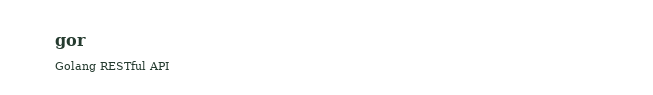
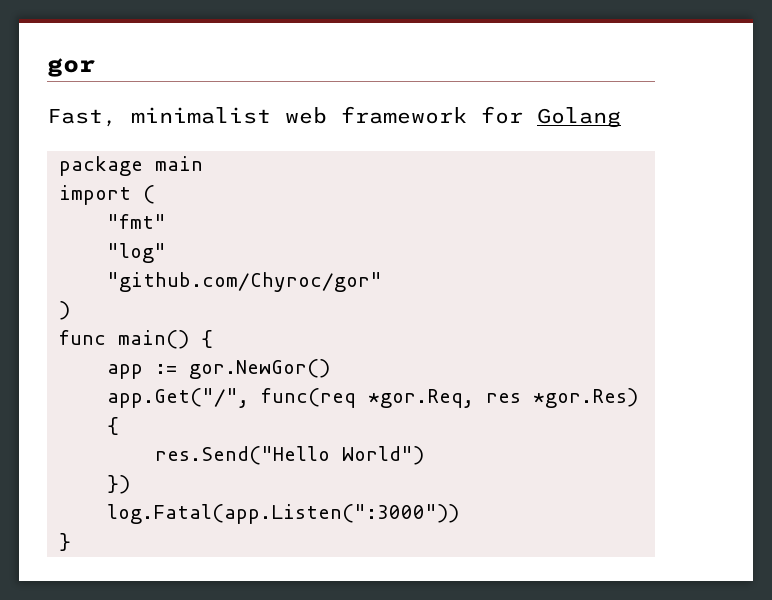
[55,61,169,72] Golang RESTful API -> [47,106,621,128] [59,156,203,176] [59,185,155,205] [107,214,166,229] [107,243,166,263] [107,272,382,292] [59,301,70,320] [59,330,213,349] [107,359,330,379] [107,388,638,408] [107,417,119,435] [155,446,424,465] [107,475,130,494] [107,504,459,524] [59,533,71,551] Fast, minimalist web framework for Golang // package main // import ( // "fmt" // "log" // "github.com/Chyroc/gor" // ) // func main() { // app := gor.NewGor() // app.Get("/", func(req *gor.Req, res *gor.Res) { // res.Send("Hello World") // }) // log.Fatal(app.Listen(":3000")) // }

